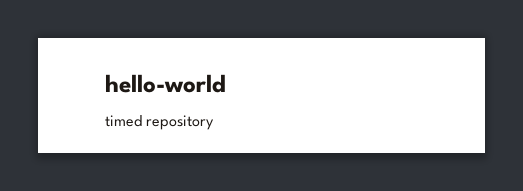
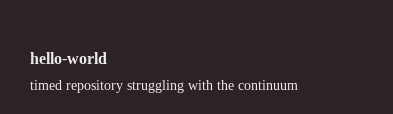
(215, 122) none -> [127,80,298,93] struggling with the continuum

